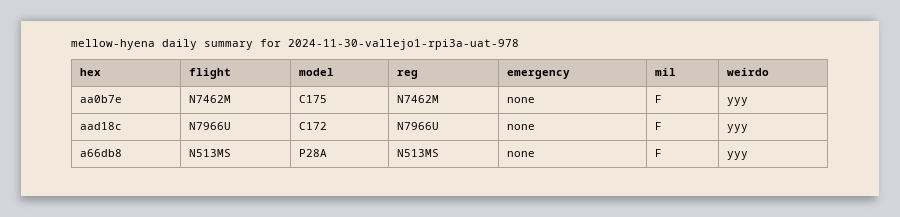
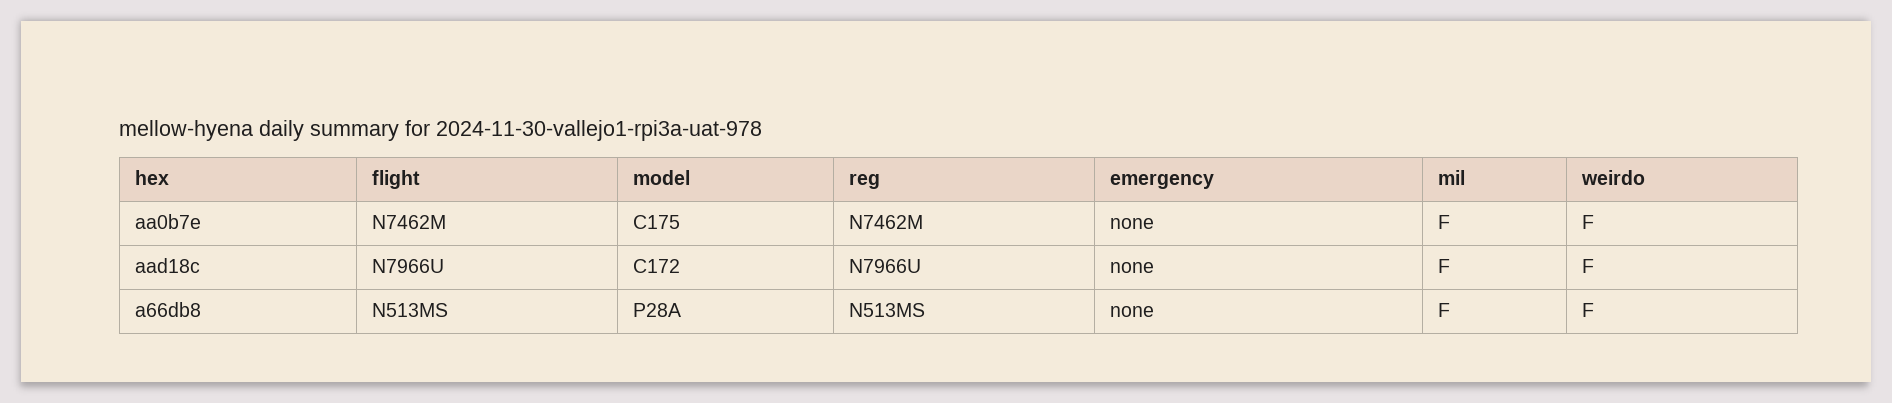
[726,97,748,106] yyy -> [1582,215,1595,229] F
[726,124,748,133] yyy -> [1582,259,1595,273] F
[726,151,748,160] yyy -> [1582,303,1595,317] F

